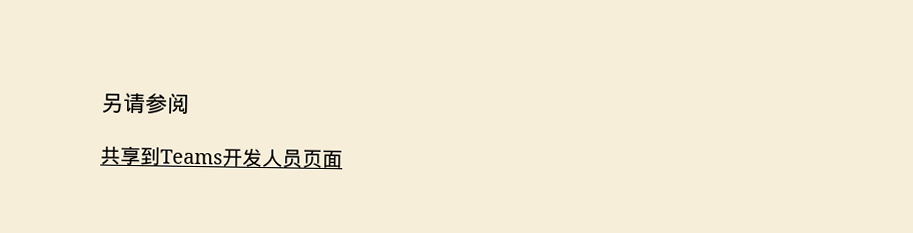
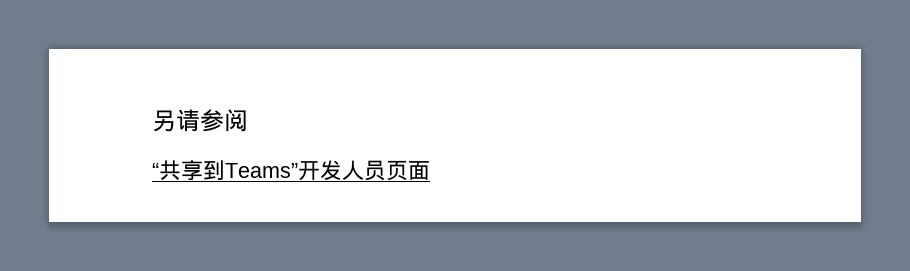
[100,145,223,166] 共享到Teams -> [152,160,298,181] “共享到Teams”

